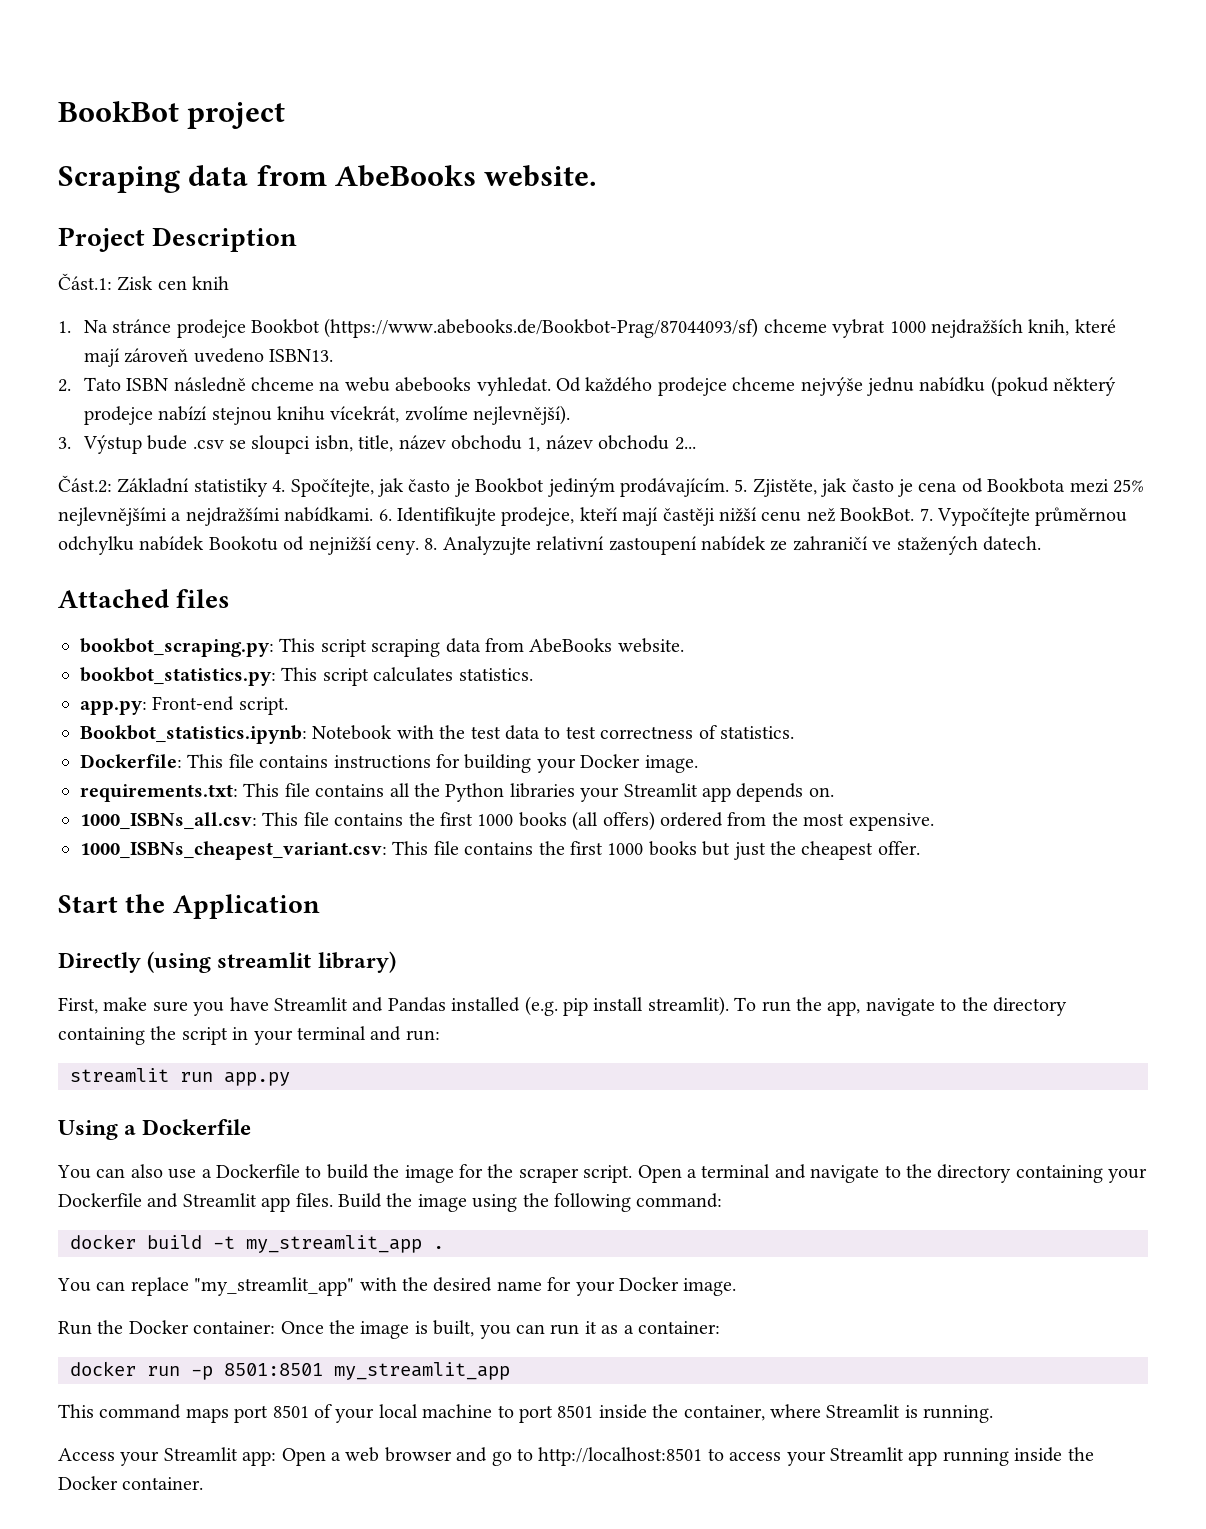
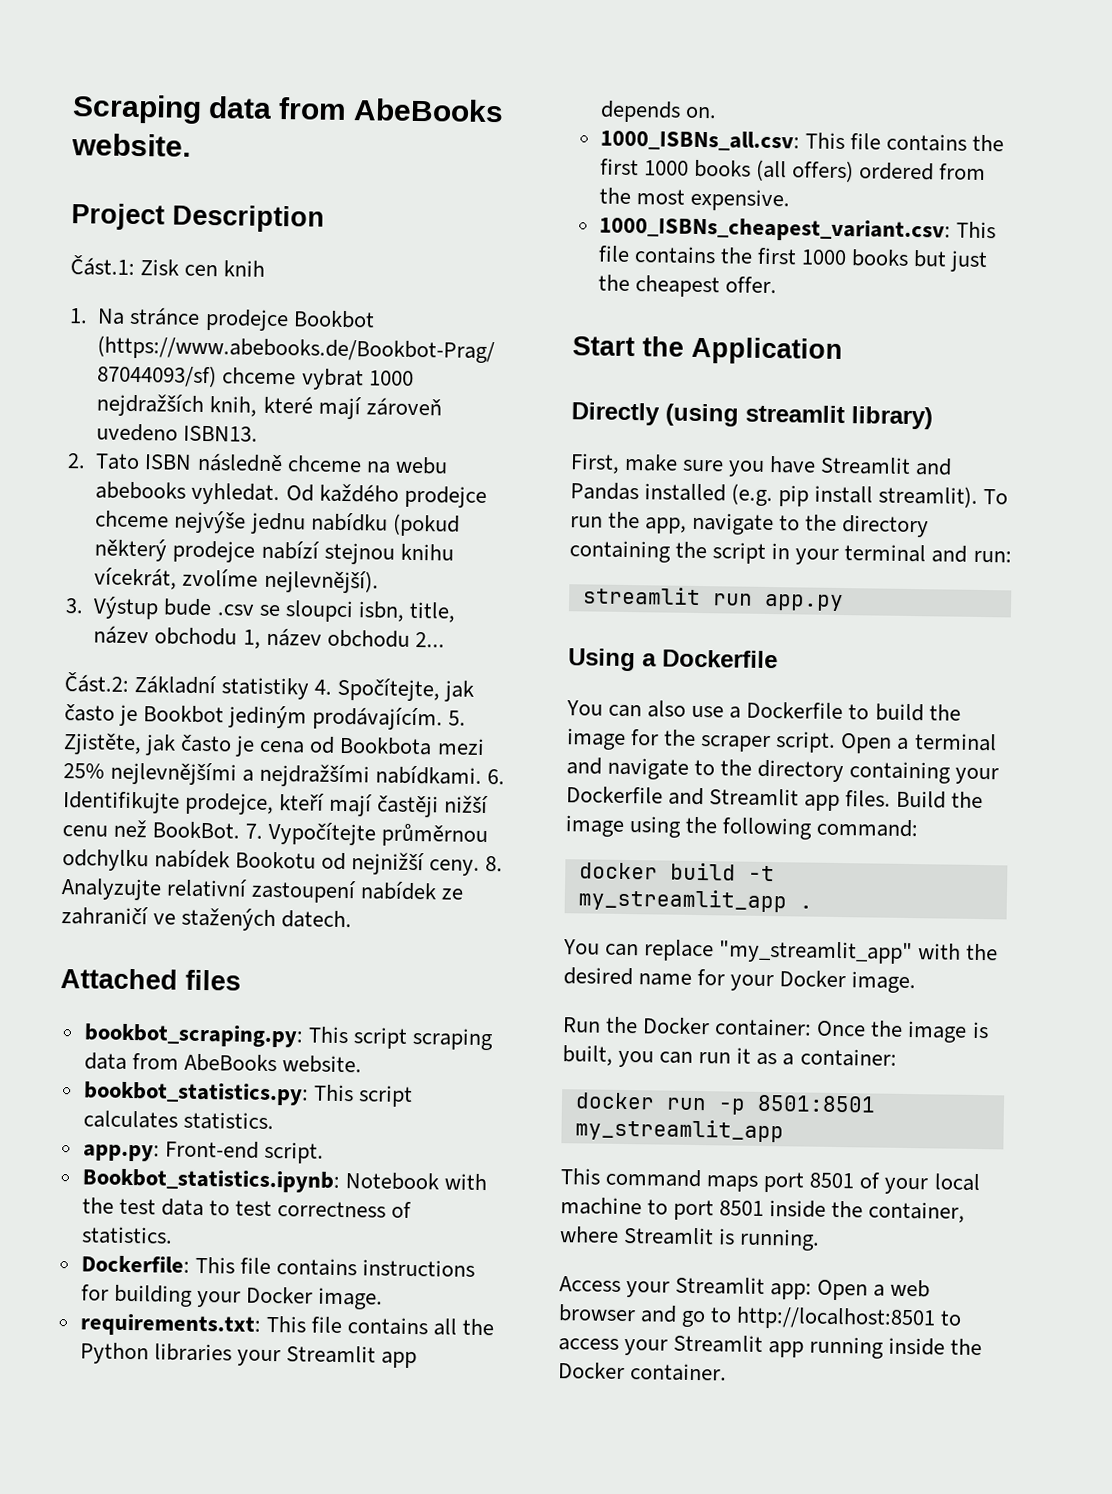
[58,101,286,129] BookBot project // -> (72, 109) none

